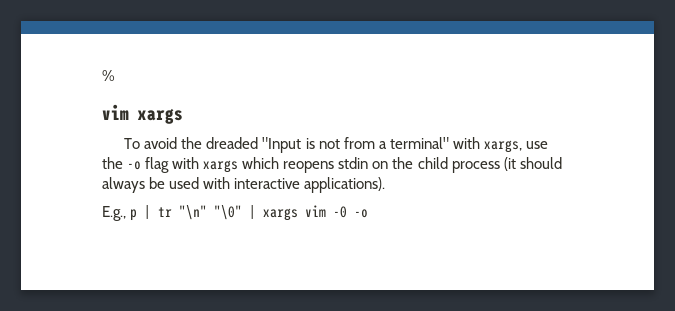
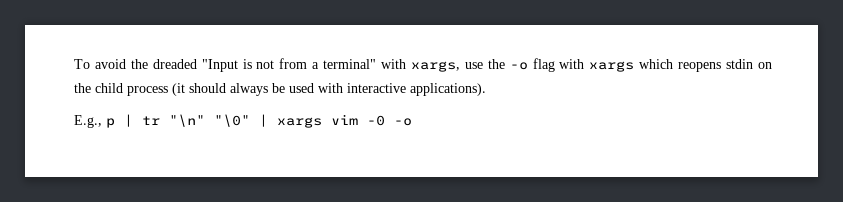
[102,70,115,81] [102,104,183,124] % // vim xargs // -> (74, 64) none

